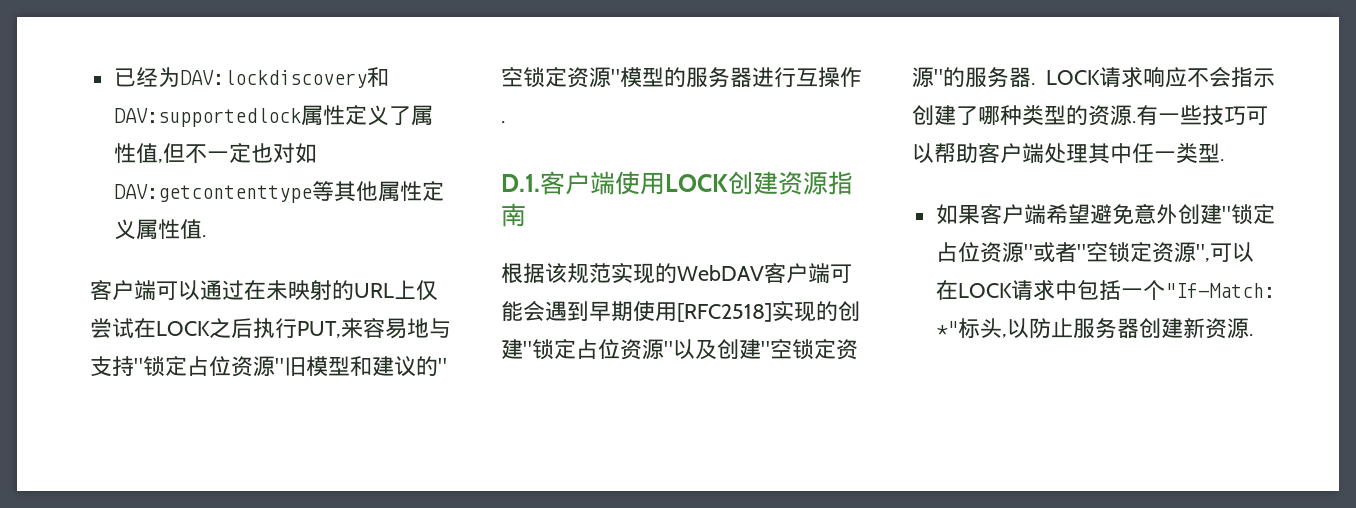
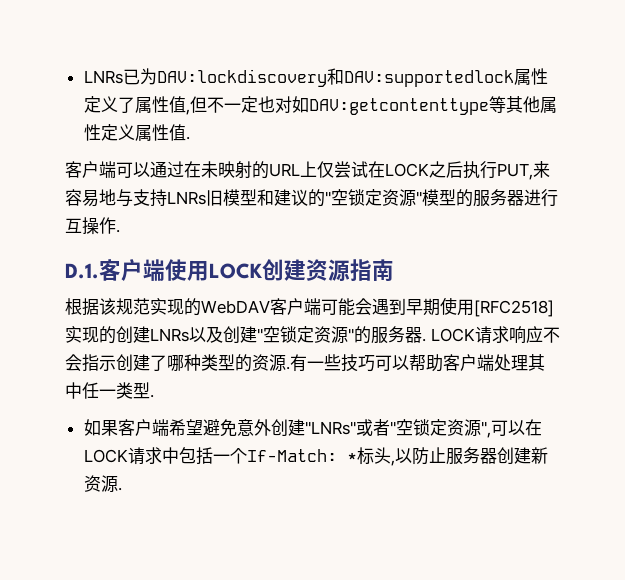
[113,67,158,87] 已经 -> [83,69,140,85] LNRs已
[134,356,284,377] "锁定占位资源" -> [167,191,206,205] LNRs
[523,339,673,360] "锁定占位资源" -> [150,328,189,342] LNRs
[1221,204,1275,225] [935,242,1033,263] "锁定占位资源" -> [304,421,356,435] "LNRs"
[1164,283,1275,298] [935,321,958,336] "If-Match: *" -> [246,449,357,462] If-Match: *

